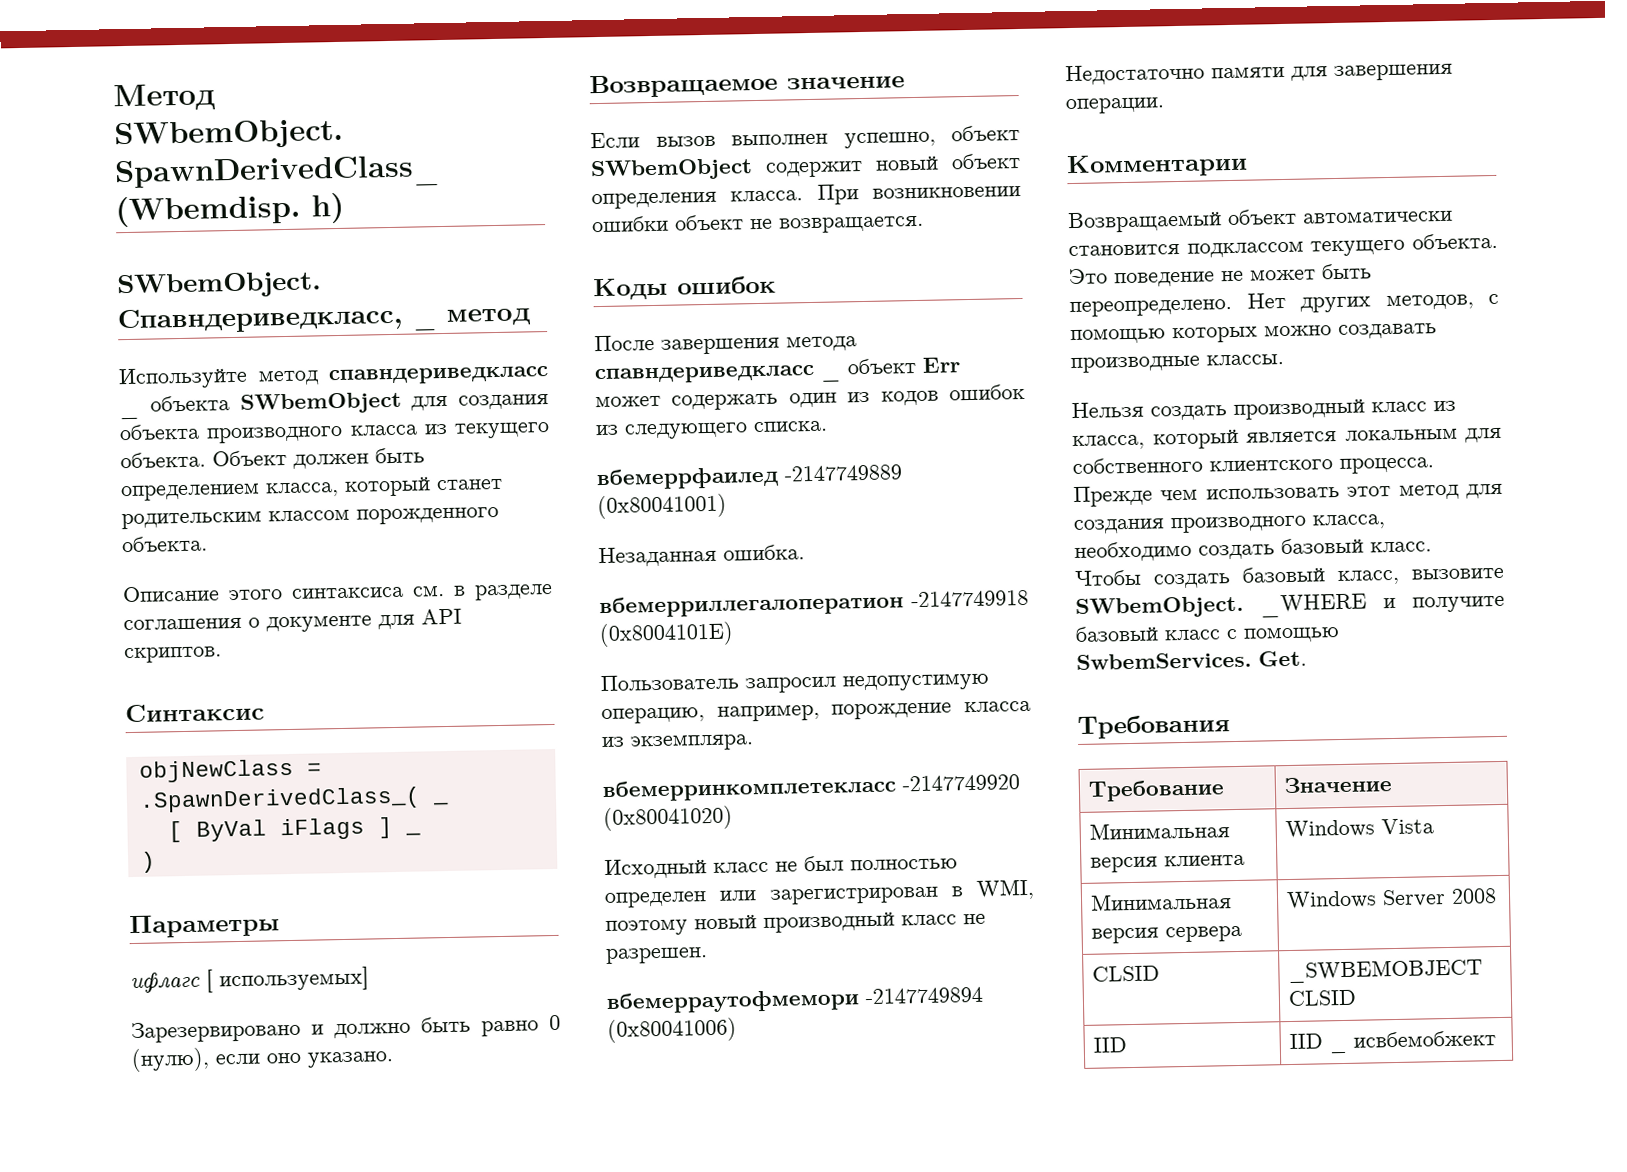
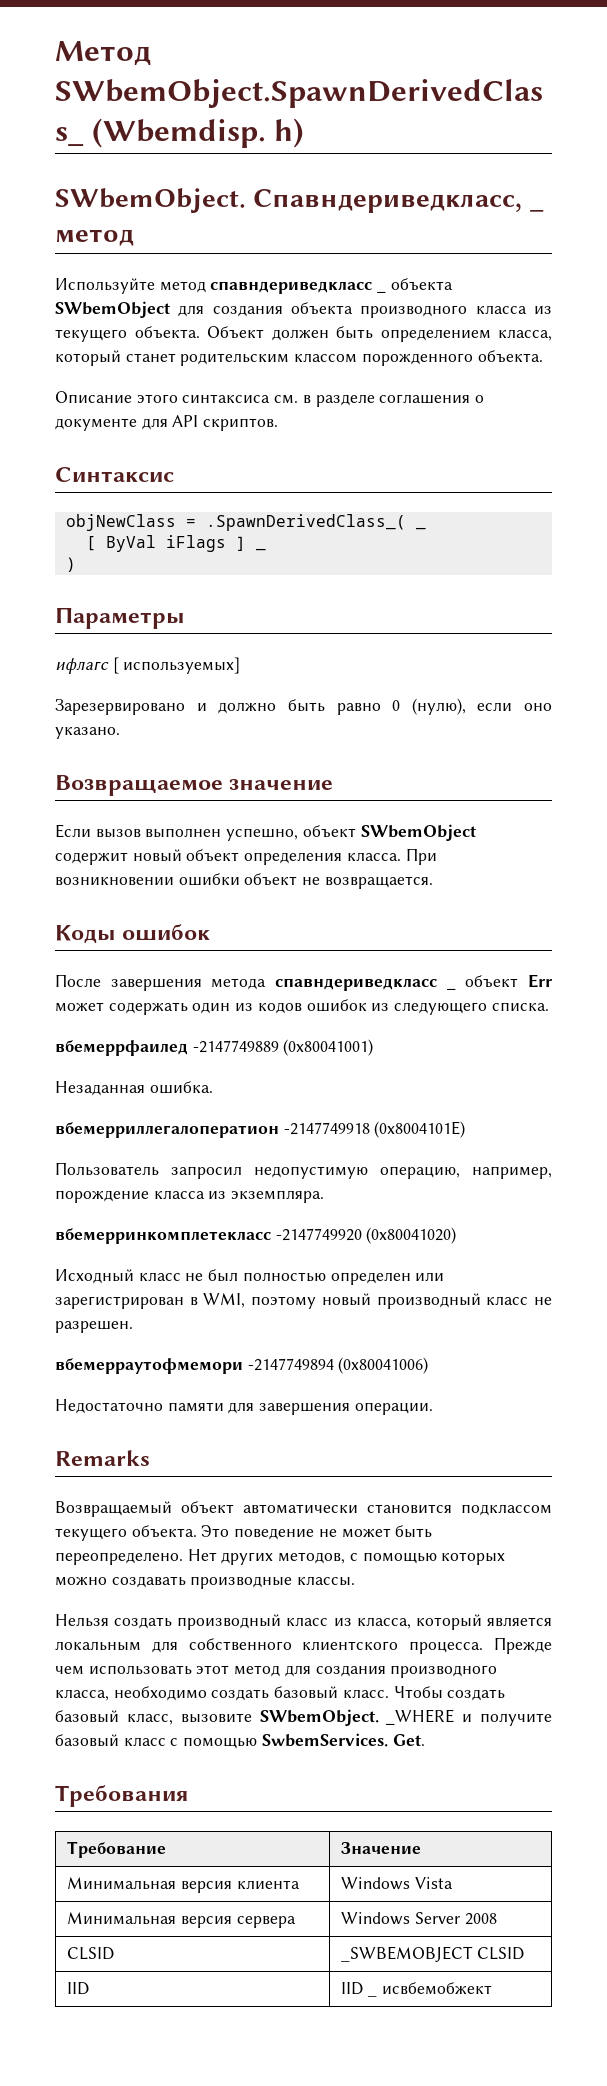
[1066,152,1248,179] Комментарии -> [55,1450,150,1466] Remarks

